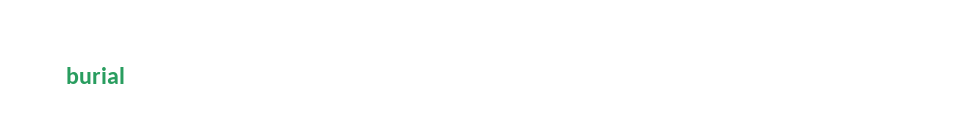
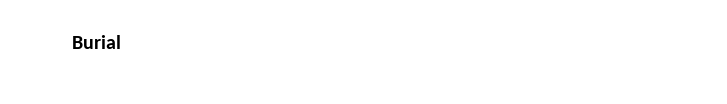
[66,67,125,84] burial -> [72,35,121,49] Burial

